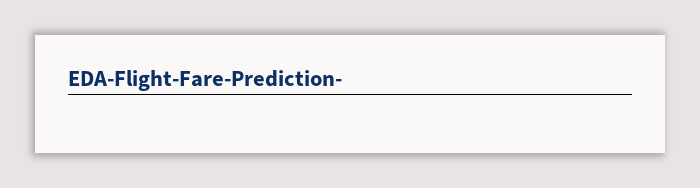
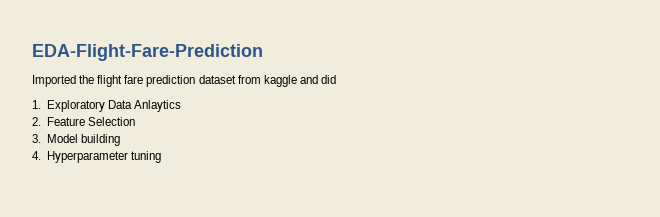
[68,70,342,91] EDA-Flight-Fare-Prediction- -> [32,44,263,61] [32,75,336,87] [32,100,181,112] [32,117,135,126] [32,134,120,146] [32,151,161,163] EDA-Flight-Fare-Prediction // Imported the flight fare prediction dataset from kaggle and did // 1. Exploratory Data Anlaytics // 2. Feature Selection // 3. Model building // 4. Hyperparameter tuning

